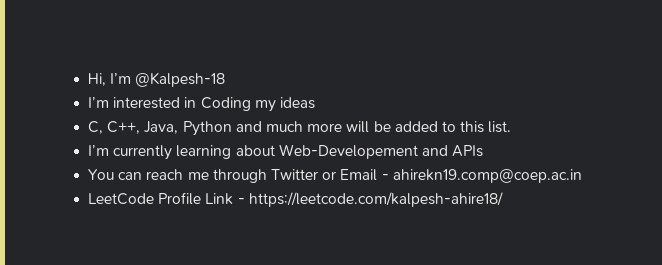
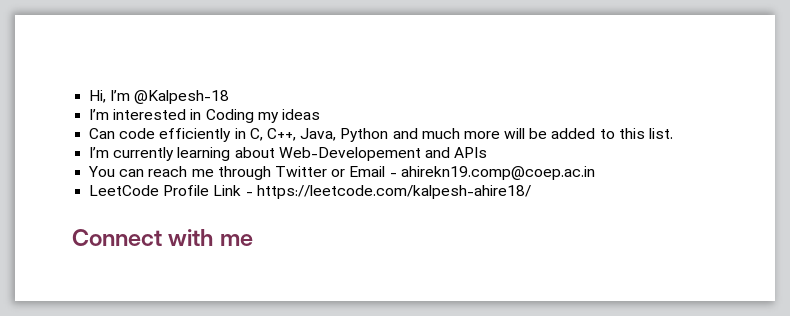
(315, 103) none -> [89,128,246,142] Can code efficiently in
(503, 199) none -> [72,229,253,246] // Connect with me

